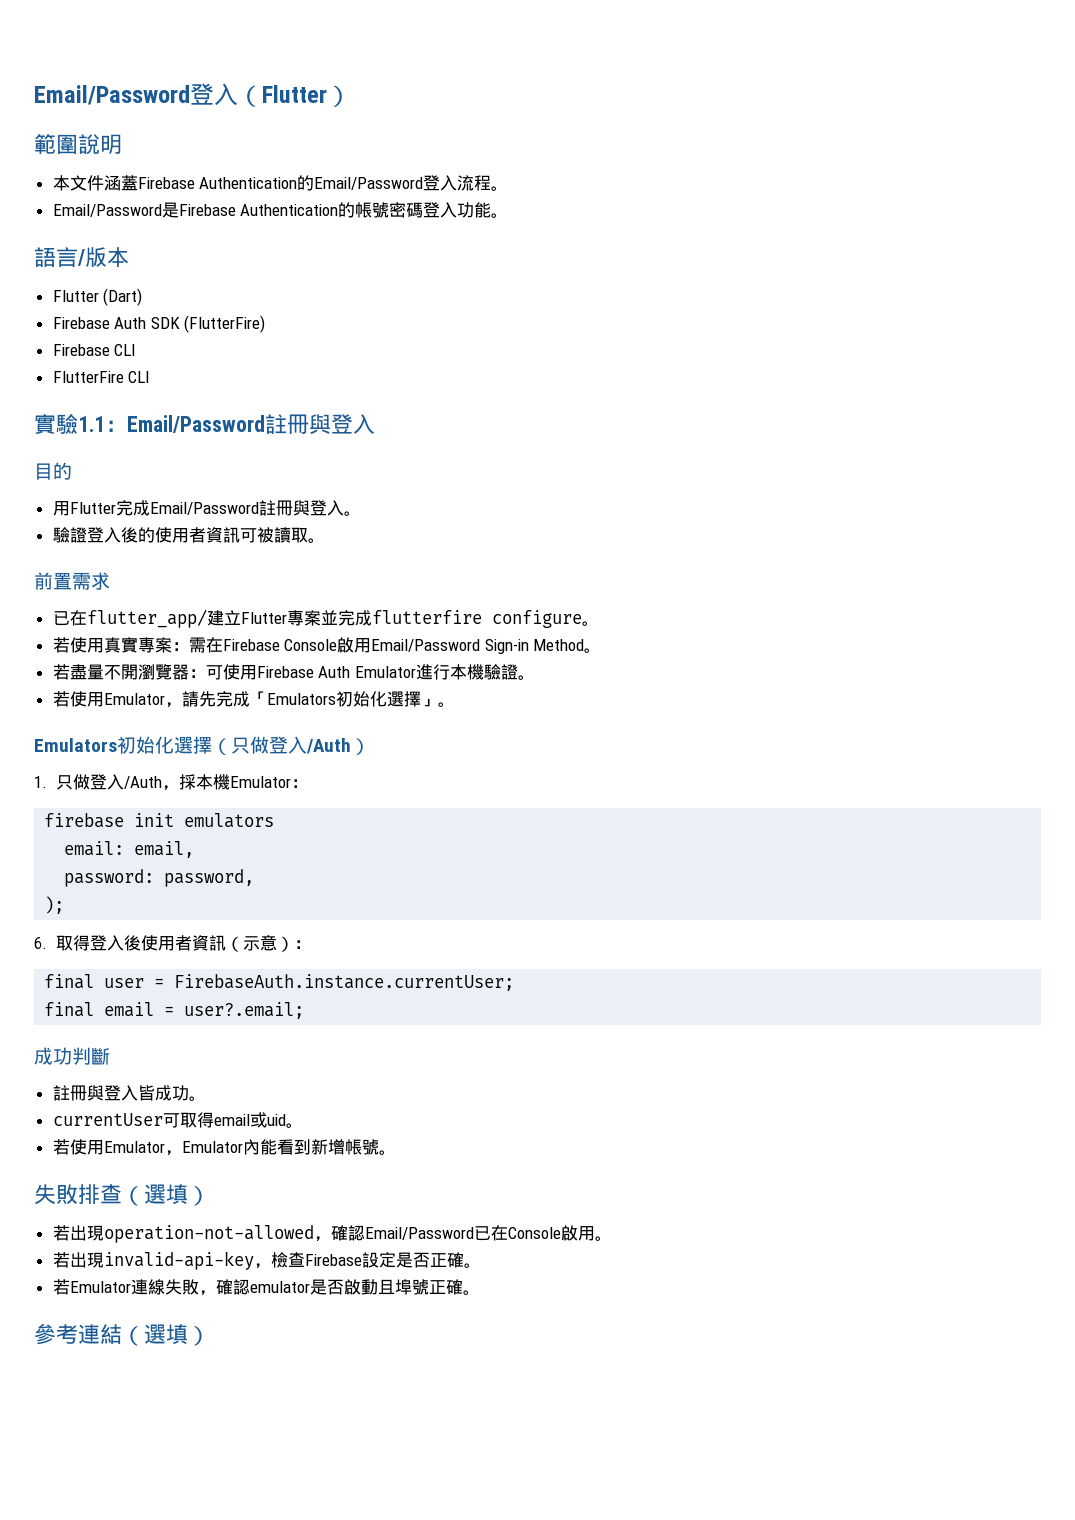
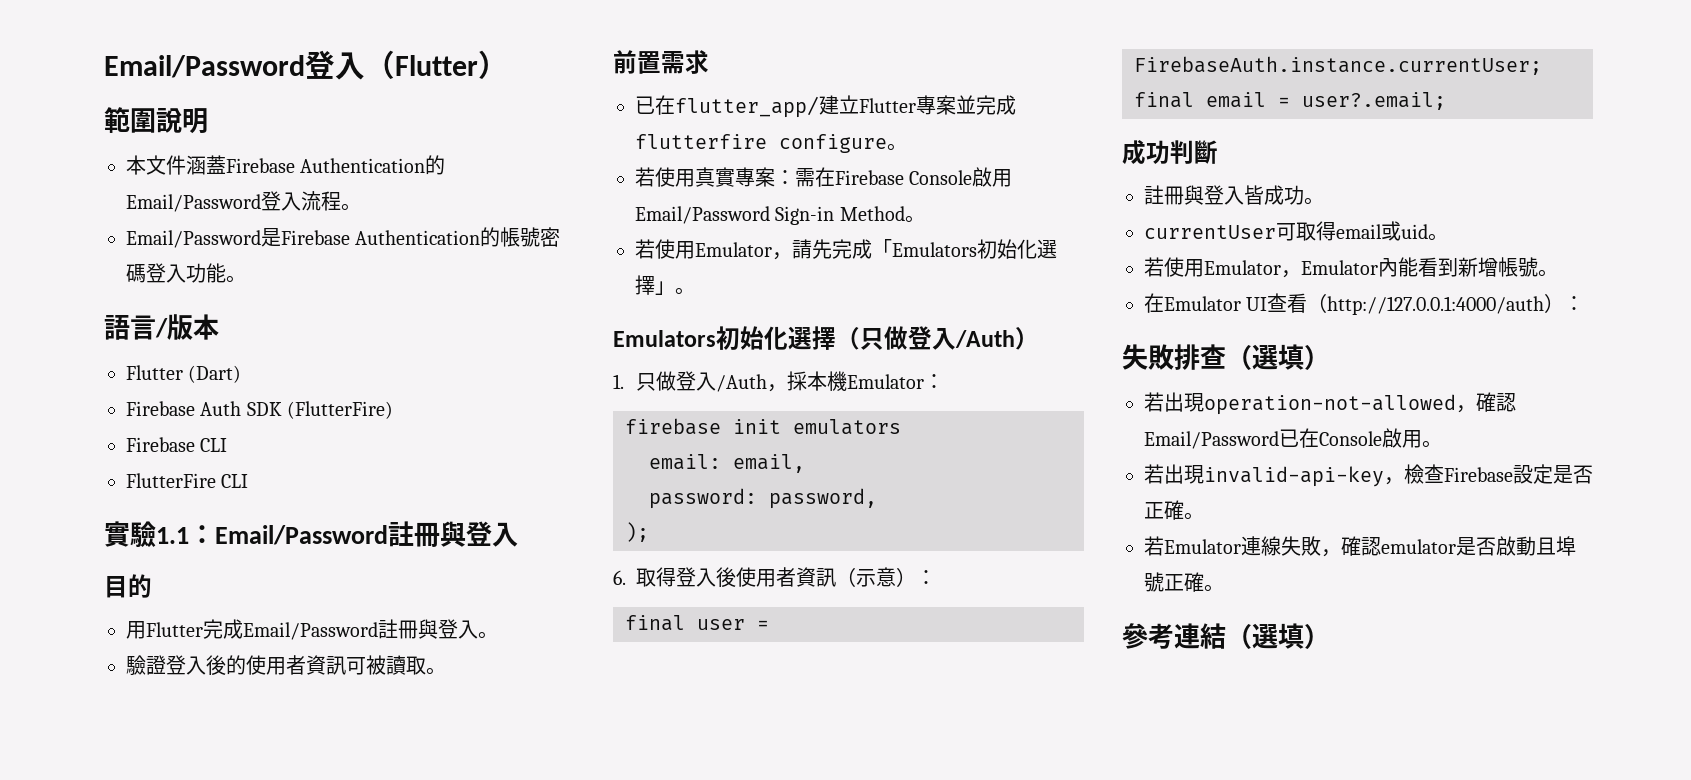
[52,664,535,680] // 若盡量不開瀏覽器：可使用Firebase Auth Emulator進行本機驗證。 -> (925, 219) none
(396, 1152) none -> [1144,293,1585,315] // 在Emulator UI查看（http://127.0.0.1:4000/auth）：

